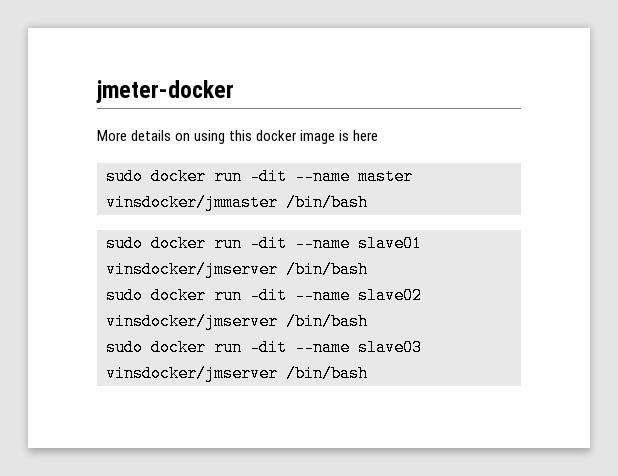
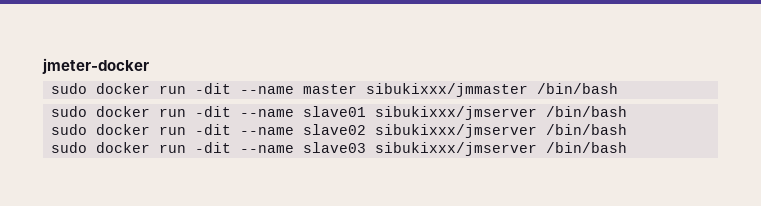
[97,130,379,144] // More details on using this docker image is here -> (149, 66) none
[106,194,278,211] vinsdocker/jmmaster -> [366,83,529,97] sibukixxx/jmmaster
[106,261,278,278] vinsdocker/jmserver -> [375,106,538,120] sibukixxx/jmserver
[106,313,278,330] vinsdocker/jmserver -> [375,124,538,138] sibukixxx/jmserver
[106,365,278,382] vinsdocker/jmserver -> [375,142,538,156] sibukixxx/jmserver

